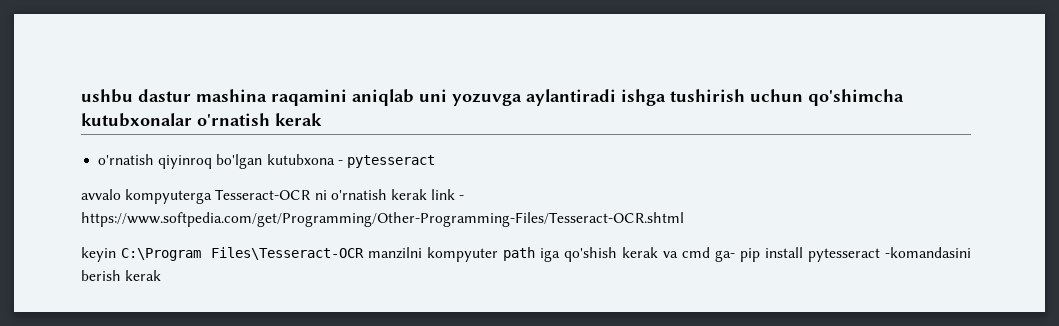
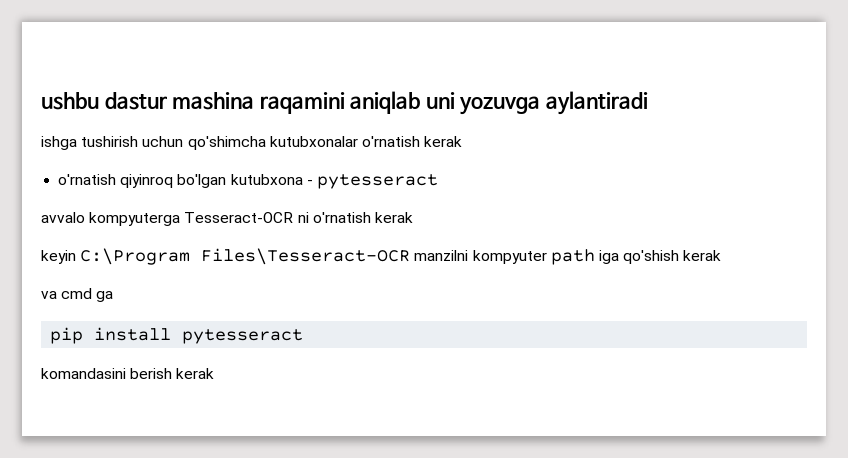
(616, 97) none -> (648, 103) //
[431,189,465,200] [81,212,684,227] link - https://www.softpedia.com/get/Programming/Other-Programming-Files/Tesseract-OCR.shtml -> (413, 217) none
(658, 252) none -> (722, 255) //
[714,250,735,262] ga- -> [96,291,114,302] ga //
[885,247,972,258] -komandasini -> [41,368,126,379] // komandasini

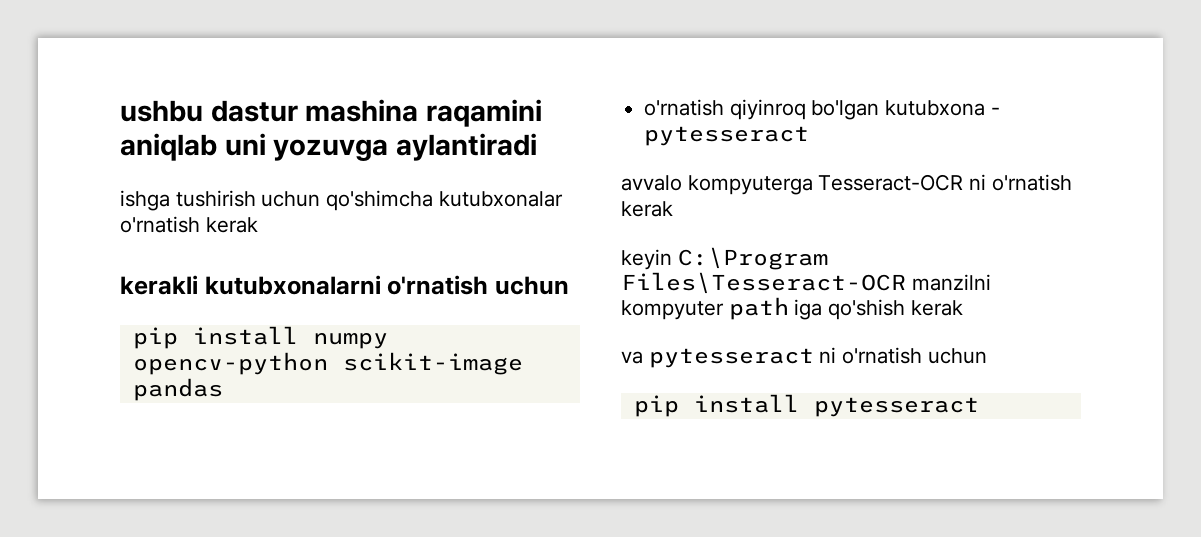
(463, 141) none -> [120,275,569,295] [132,326,388,349] [132,352,523,375] [132,378,223,401] // kerakli kutubxonalarni o'rnatish uchun // pip install numpy opencv-python scikit-image pandas
[61,288,114,302] cmd ga -> [648,347,987,368] pytesseract ni o'rnatish uchun
[41,368,215,379] // komandasini berish kerak -> (979, 407) none

